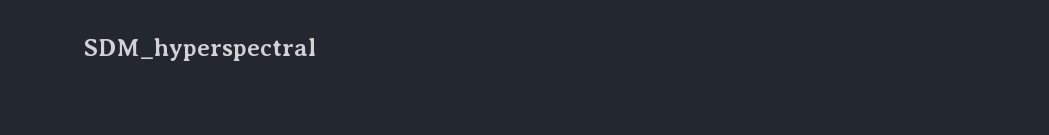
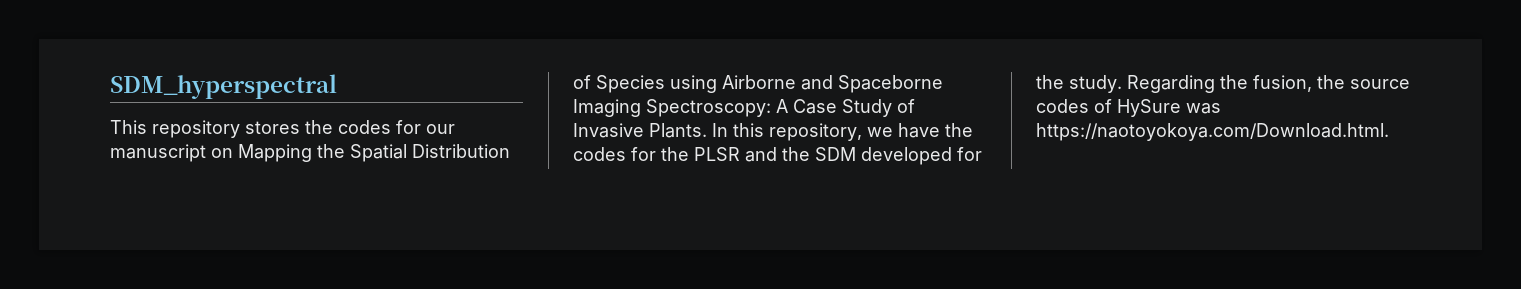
(316, 49) none -> [110,120,455,138] [110,144,510,162] [573,75,943,93] [573,99,915,117] [573,123,973,141] [573,147,982,165] [1036,75,1410,93] [1036,99,1221,117] [1036,123,1389,141] // This repository stores the codes for our manuscript on Mapping the Spatial Distribution of Species using Airborne and Spaceborne Imaging Spectroscopy: A Case Study of Invasive Plants. In this repository, we have the codes for the PLSR and the SDM developed for the study. Regarding the fusion, the source codes of HySure was https://naotoyokoya.com/Download.html.

